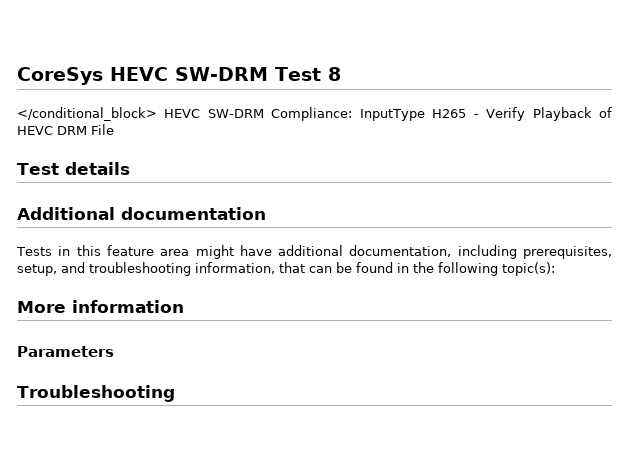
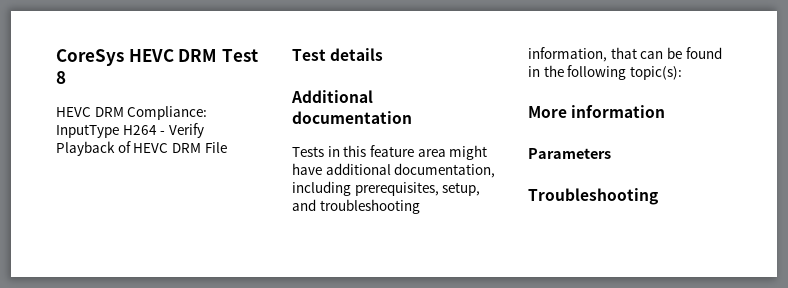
[175,67,268,81] SW-DRM -> [178,49,218,62] DRM
[17,107,264,121] </conditional_block> HEVC SW-DRM -> [56,107,124,117] HEVC DRM
[432,109,467,118] H265 -> [122,125,157,135] H264

